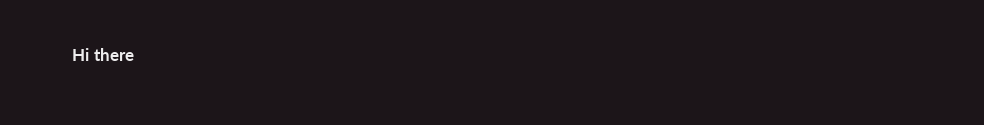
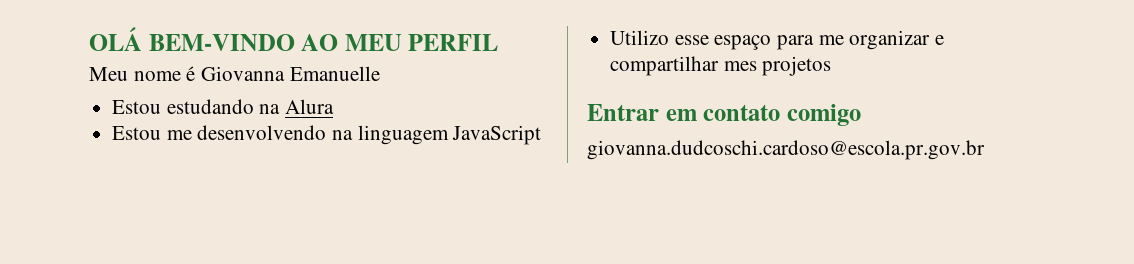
[72,48,134,61] Hi there -> [89,27,499,51] [89,66,380,81] [112,99,335,114] [112,125,542,145] [610,30,945,50] [610,56,832,76] [587,104,861,126] [587,140,985,160] OLÁ BEM-VINDO AO MEU PERFIL // Meu nome é Giovanna Emanuelle // Estou estudando na Alura // Estou me desenvolvendo na linguagem JavaScript // Utilizo esse espaço para me organizar e compartilhar mes projetos // Entrar em contato comigo // giovanna.dudcoschi.cardoso@escola.pr.gov.br

